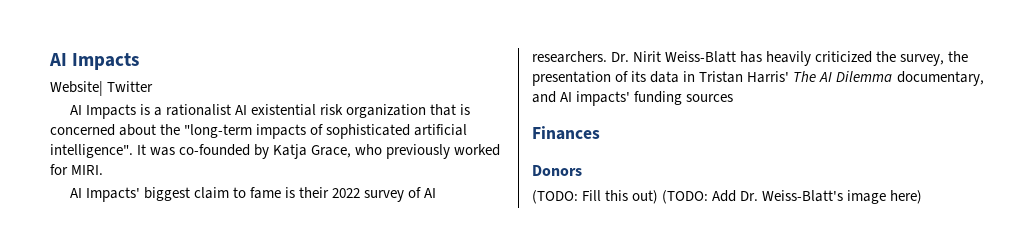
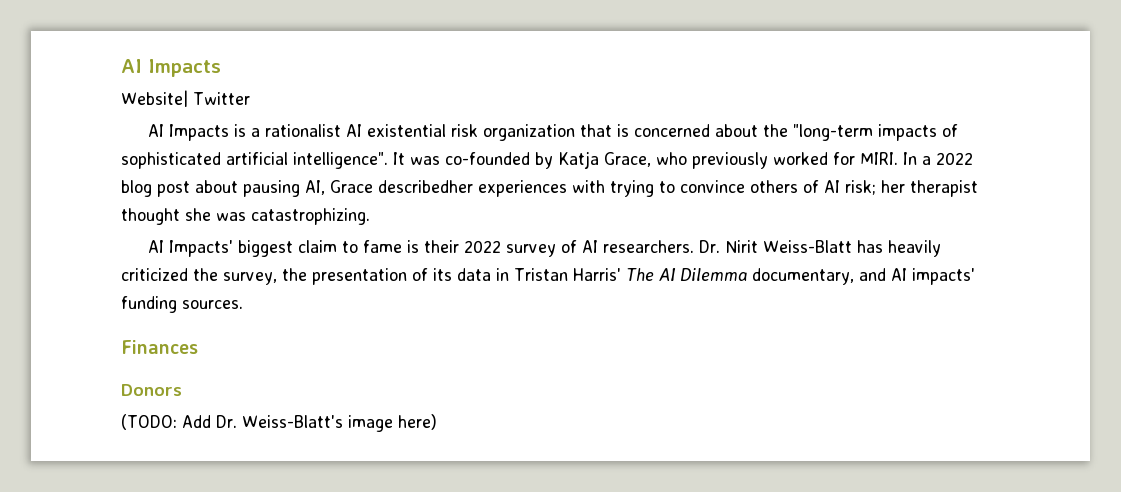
(104, 170) none -> [902,152,973,165] [121,180,978,197] [121,208,370,225] In a 2022 blog post about pausing AI, Grace describedher experiences with trying to convince others of AI risk; her therapist thought she was catastrophizing.
[686,94,734,102] sources -> [182,300,243,309] sources.
[582,190,709,204] Fill this out) (TODO: -> (177, 422) none

